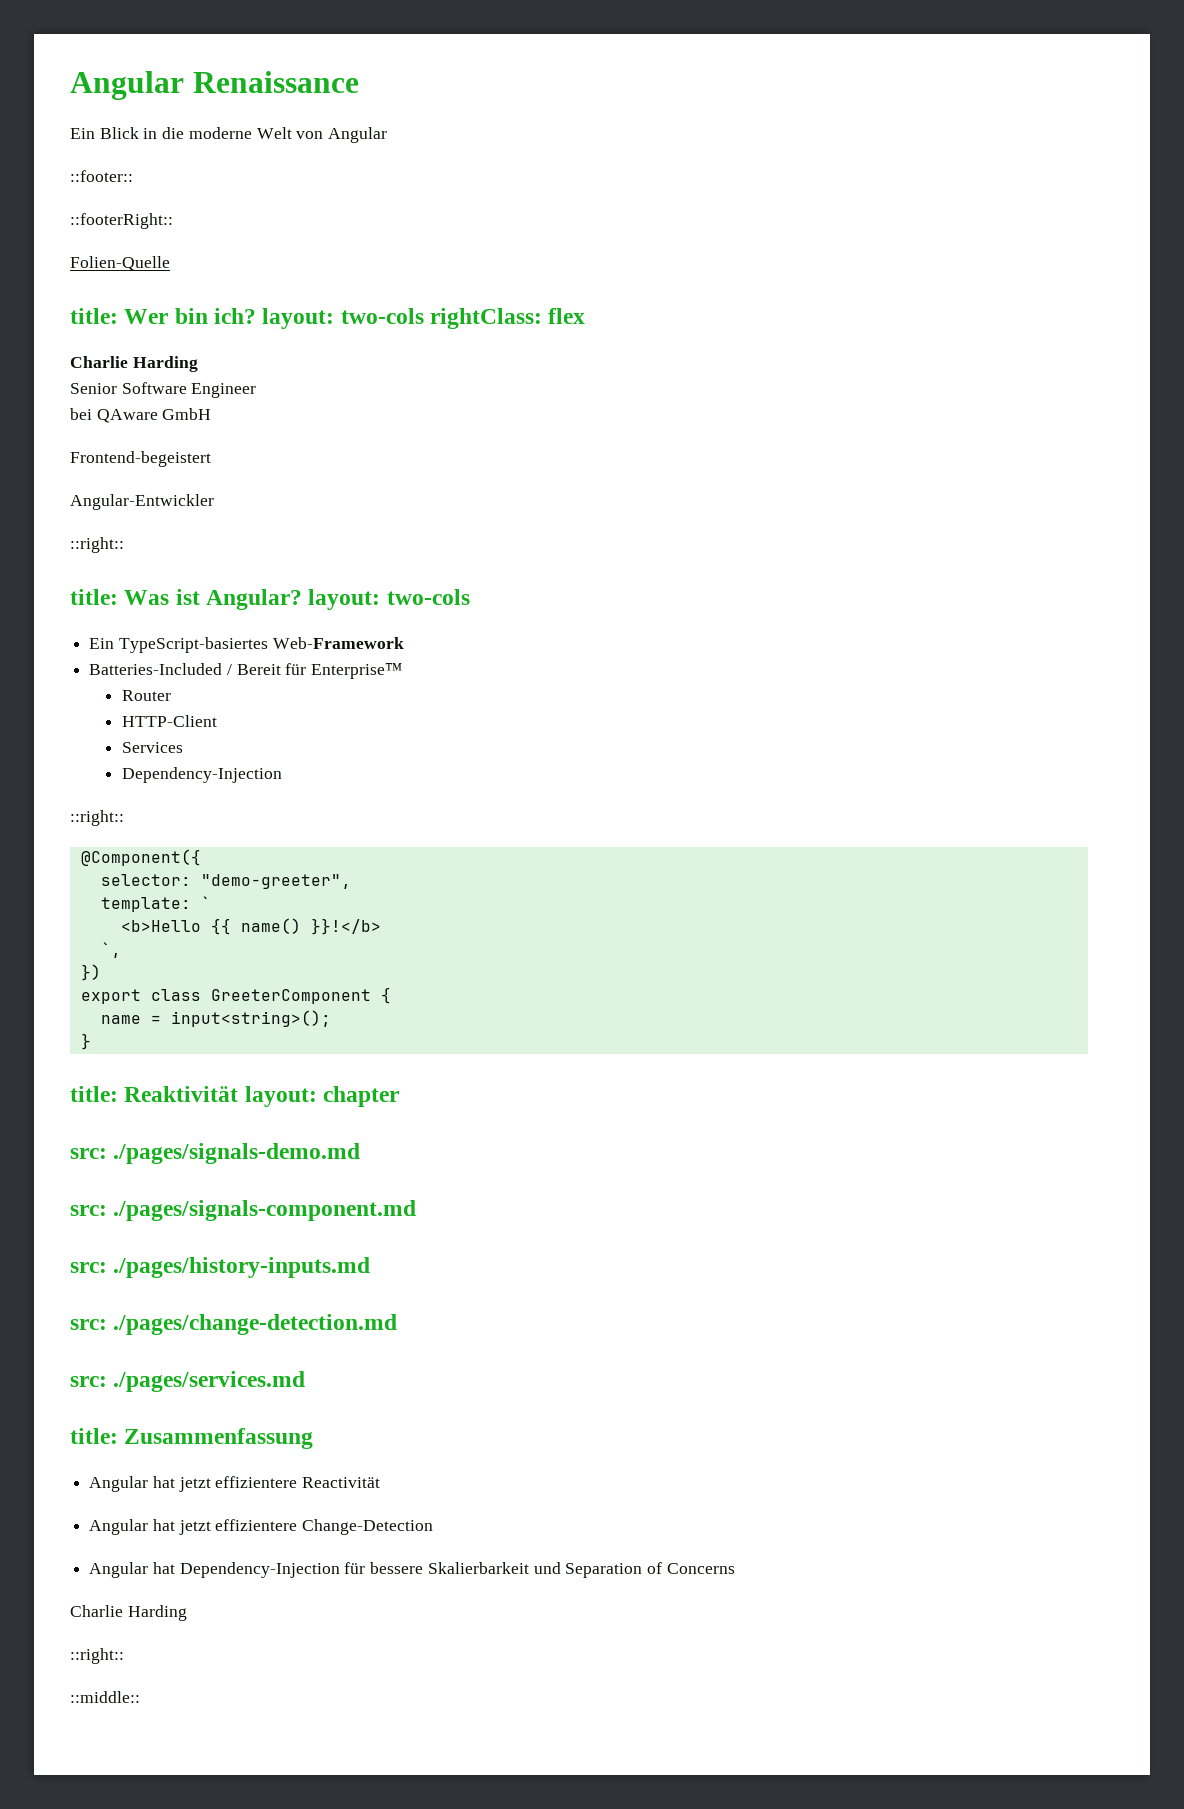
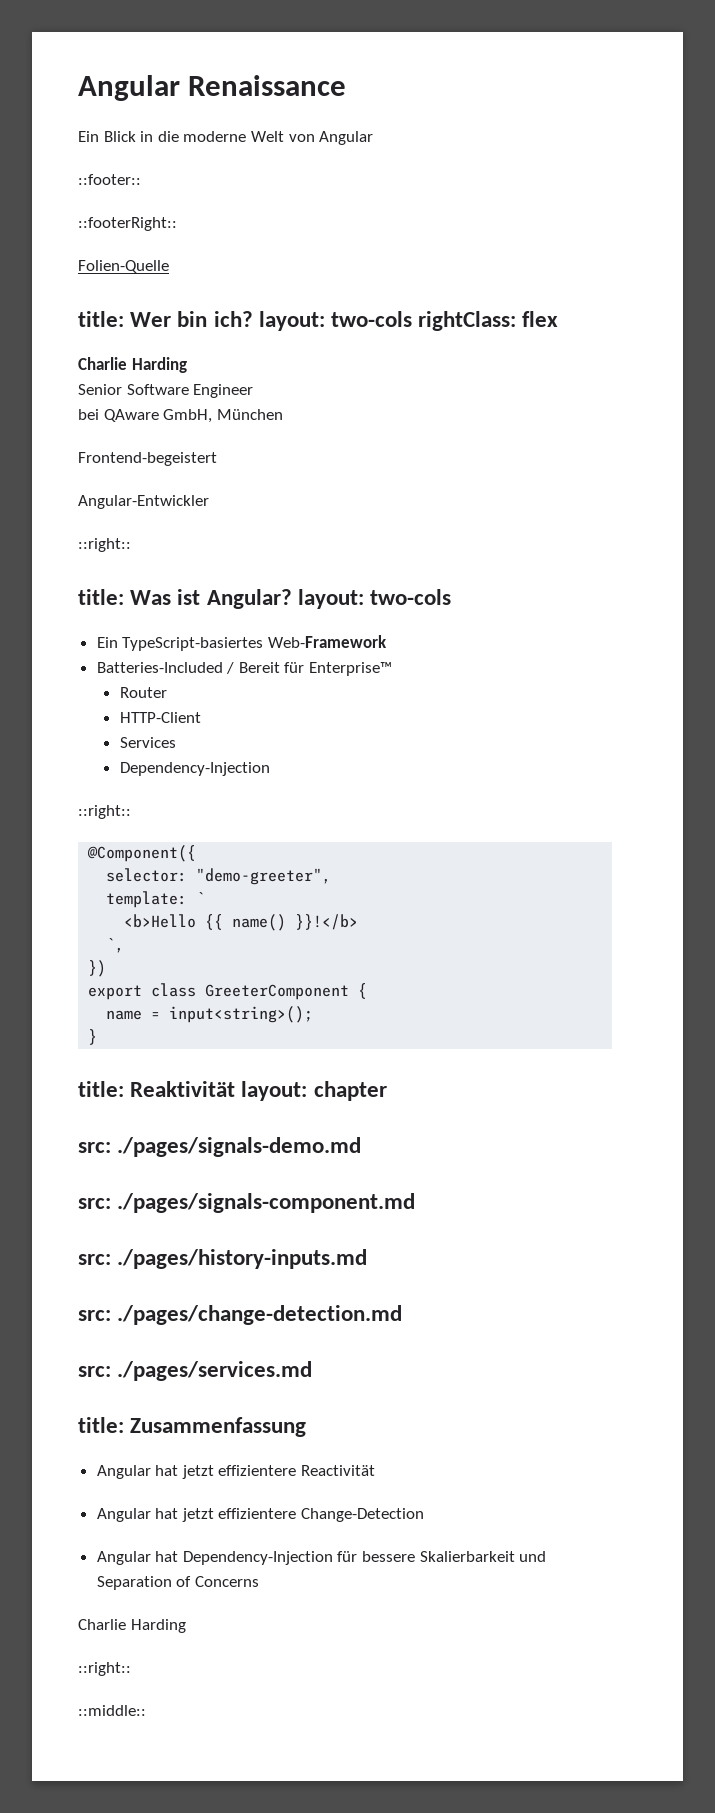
[162,408,212,420] GmbH -> [163,409,283,423] GmbH, München

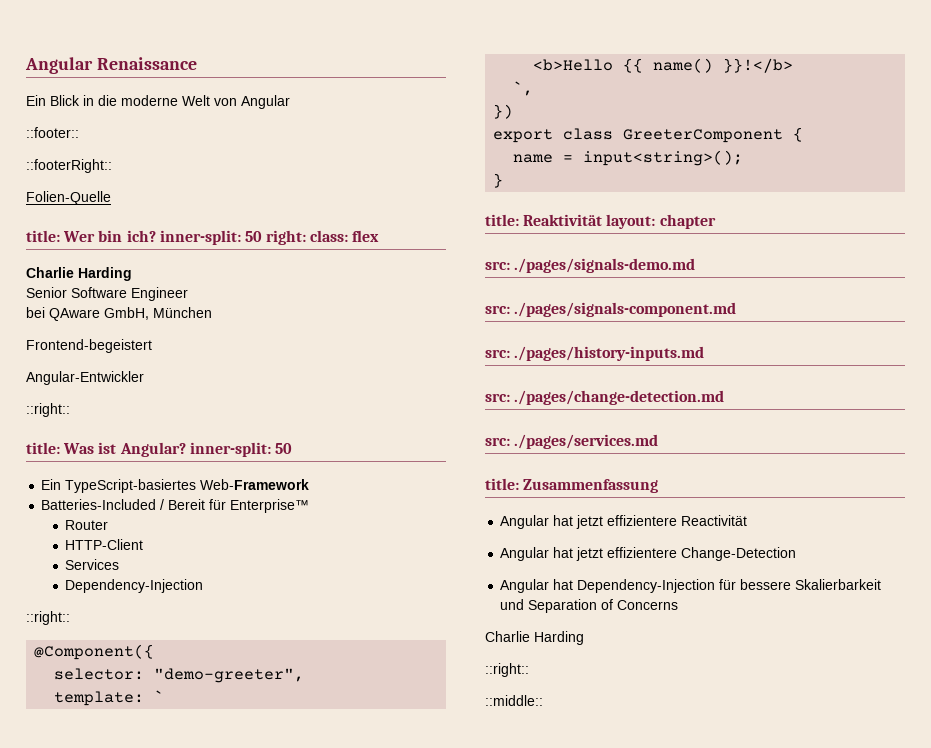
[258,311,517,331] layout: two-cols rightClass: -> [159,230,349,245] inner-split: 50 right: class:
[297,589,452,609] layout: two-cols -> [189,442,292,457] inner-split: 50

